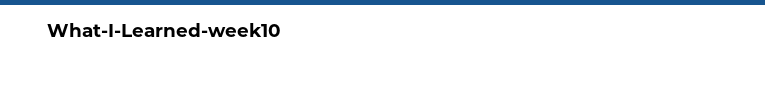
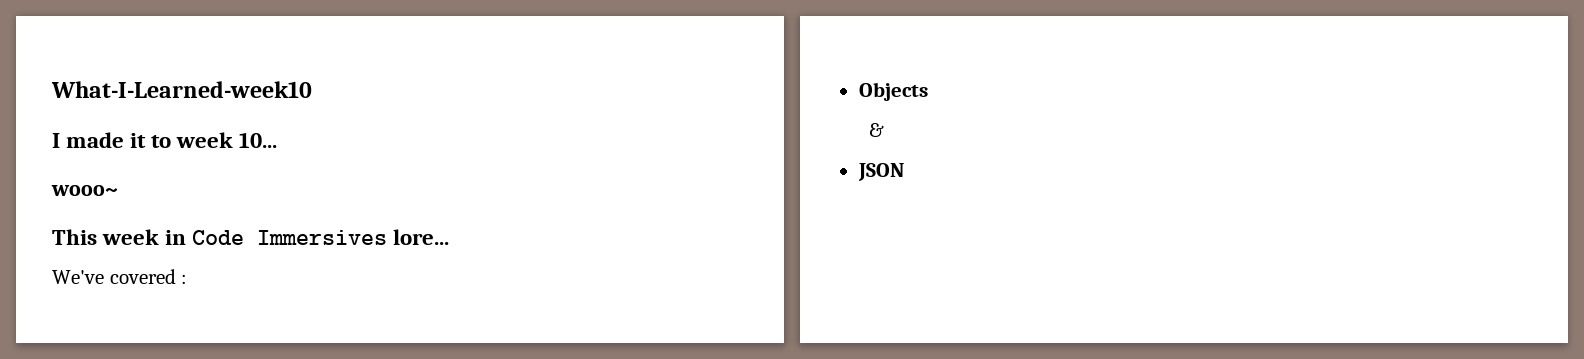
(281, 30) none -> [52,132,278,148] [51,185,118,196] [52,229,450,245] [52,269,188,284] [858,82,928,101] [869,123,885,137] [857,163,904,181] // I made it to week 10... // wooo~ // This week in Code Immersives lore... // We've covered : // Objects // & // JSON

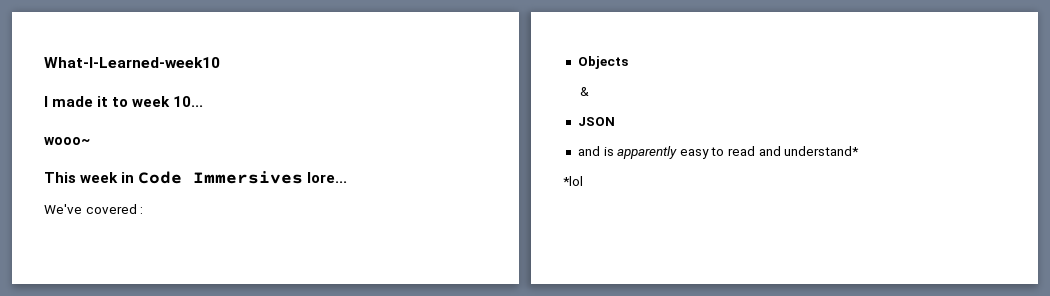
(904, 172) none -> [577,146,860,159] [563,176,583,186] // and is apparently easy to read and understand* // *lol

